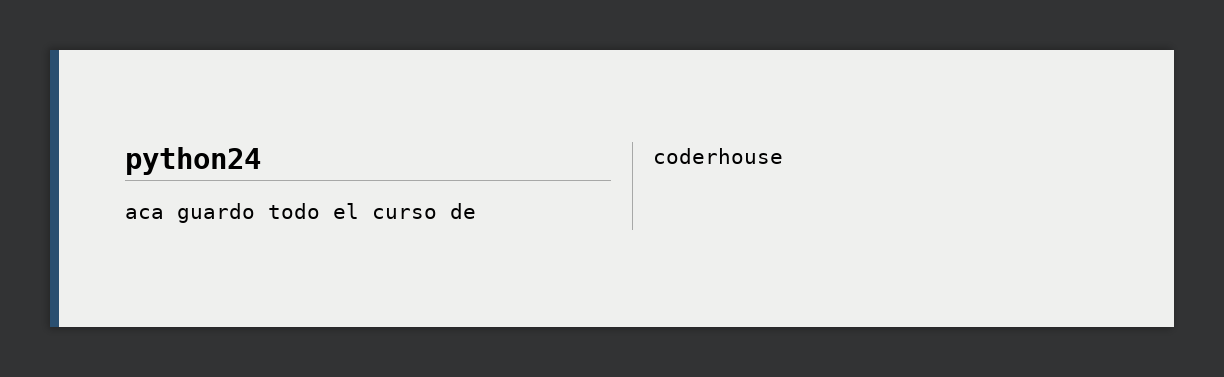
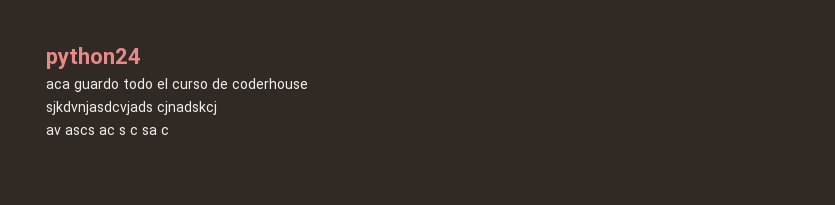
(783, 156) none -> [46,101,217,115] [46,127,169,135] // sjkdvnjasdcvjads cjnadskcj // av ascs ac s c sa c

